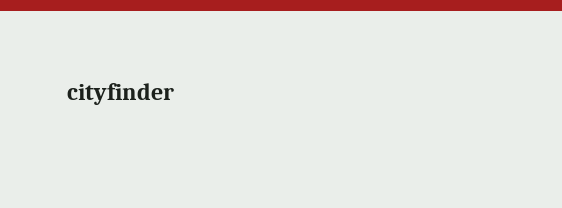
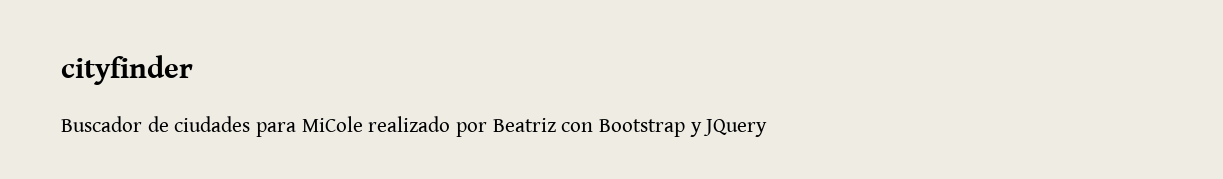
(174, 94) none -> [61,116,768,137] // Buscador de ciudades para MiCole realizado por Beatriz con Bootstrap y JQuery

